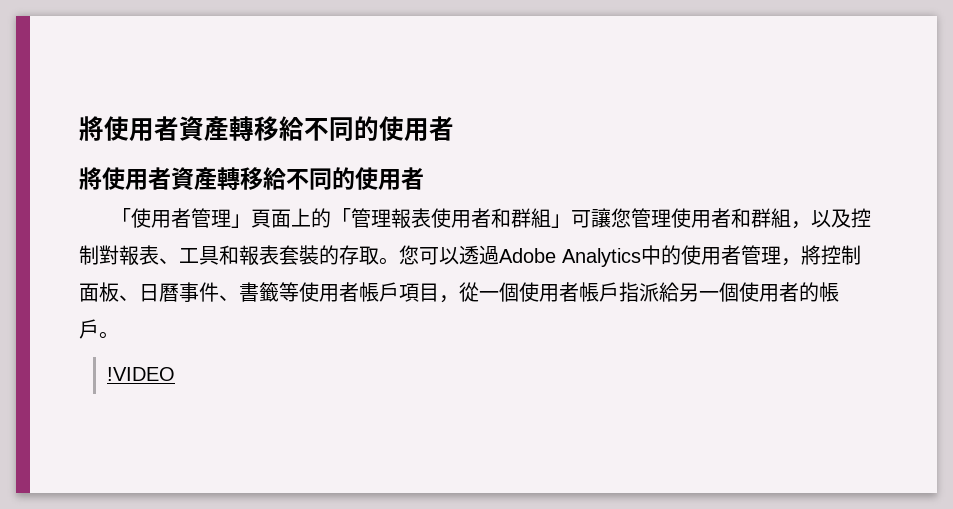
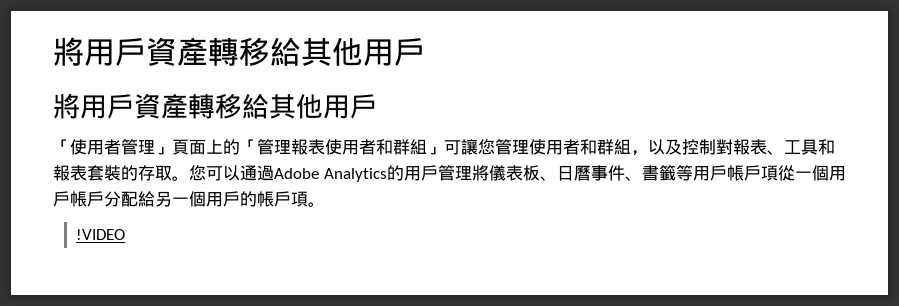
[79,116,454,141] [79,167,424,191] 將使用者資產轉移給不同的使用者 // 將使用者資產轉移給不同的使用者 -> [53,37,425,66] [53,93,377,119] 將用戶資產轉移給其他用戶 // 將用戶資產轉移給其他用戶
[459,245,479,265] 透 -> [240,165,257,181] 通
[641,245,861,266] [79,283,99,302] 中的使用者管理，將控制面 -> [386,165,523,181] 的用戶管理將儀表
[299,282,839,303] [79,319,99,339] 使用者帳戶項目，從一個使用者帳戶指派給另一個使用者的帳戶 -> [692,165,846,181] [53,191,308,207] 用戶帳戶項從一個用戶帳戶分配給另一個用戶的帳戶項

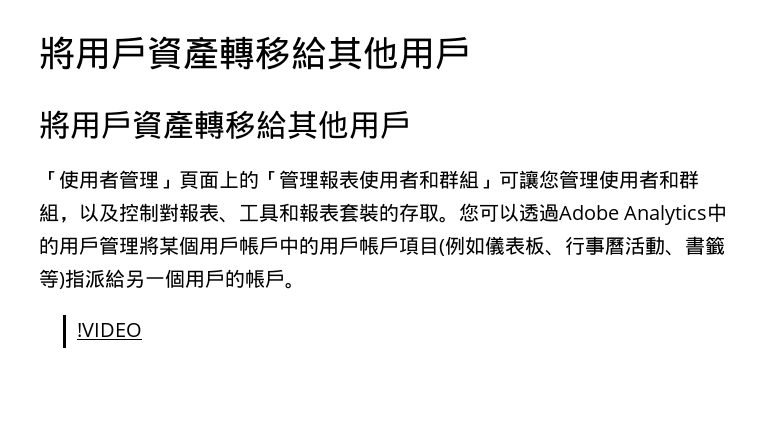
[240,165,257,181] 通 -> [519,204,539,222] 透
(387, 175) none -> [707,203,728,222] 中
[488,165,846,181] [53,191,138,207] 儀表板、日曆事件、書籤等用戶帳戶項從一個用戶帳戶分配 -> [159,236,725,256] [39,269,105,289] 某個用戶帳戶中的用戶帳戶項目(例如儀表板、行事曆活動、書籤等)指派
[291,191,308,207] 項 -> (285, 278) none

